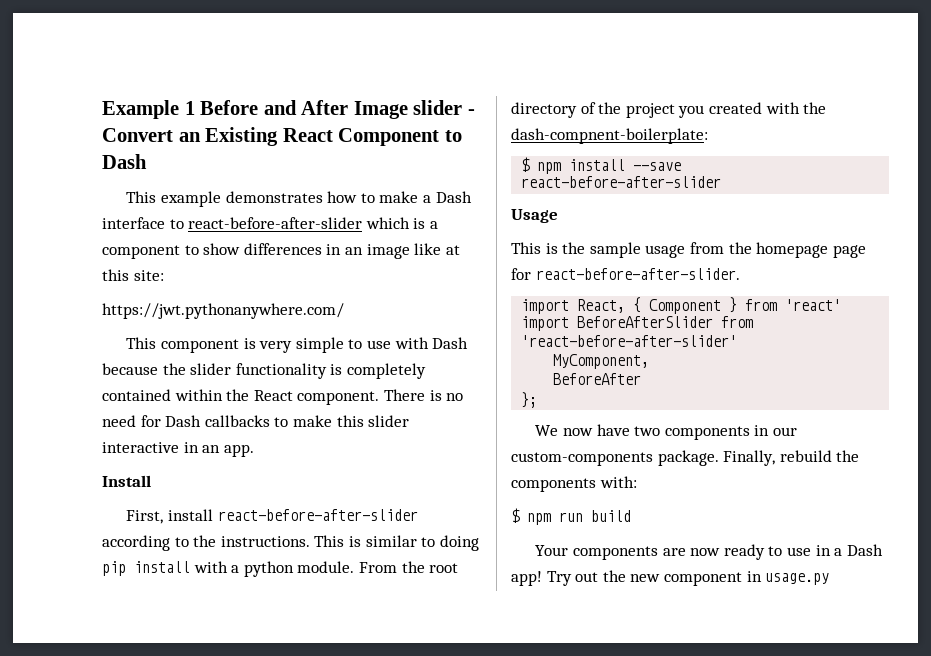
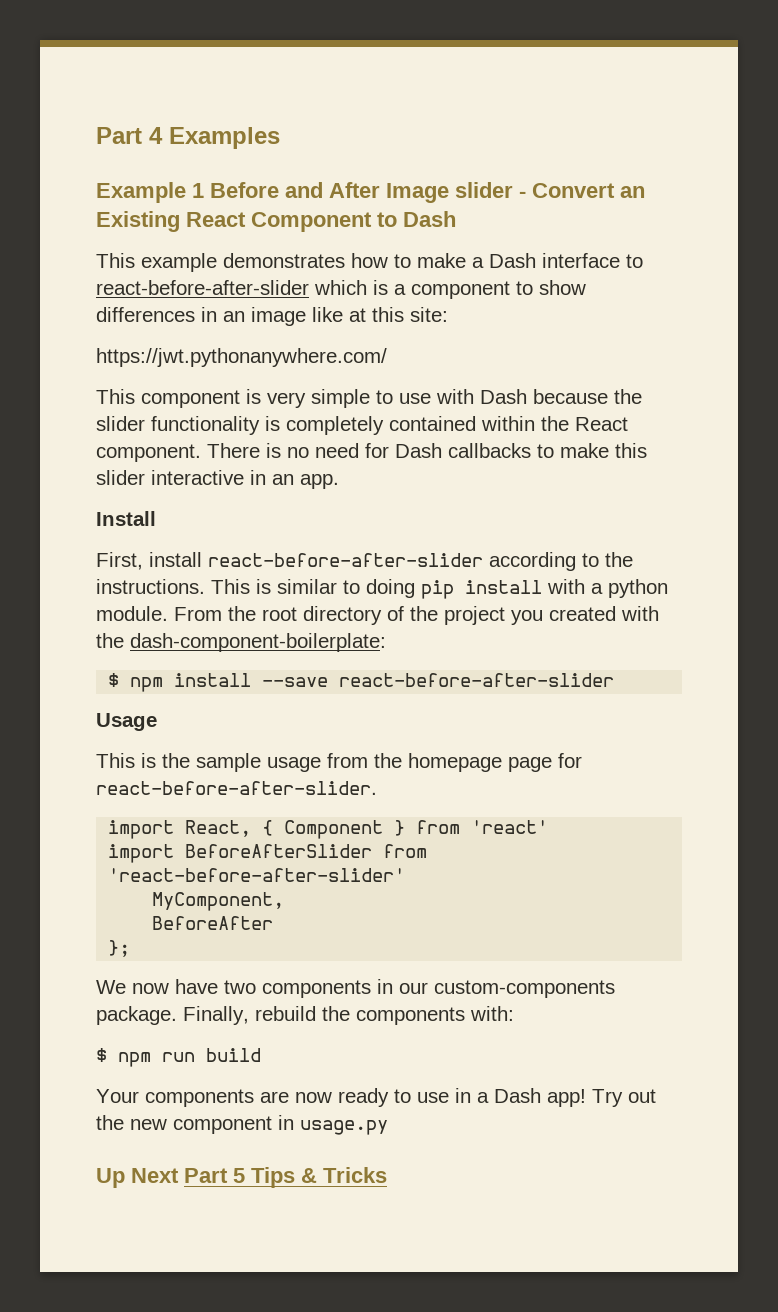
(102, 109) none -> [96,127,280,149] Part 4 Examples //
[511,128,708,144] dash-compnent-boilerplate: -> [130,633,386,652] dash-component-boilerplate:
(830, 579) none -> [96,1167,387,1188] // Up Next Part 5 Tips & Tricks

